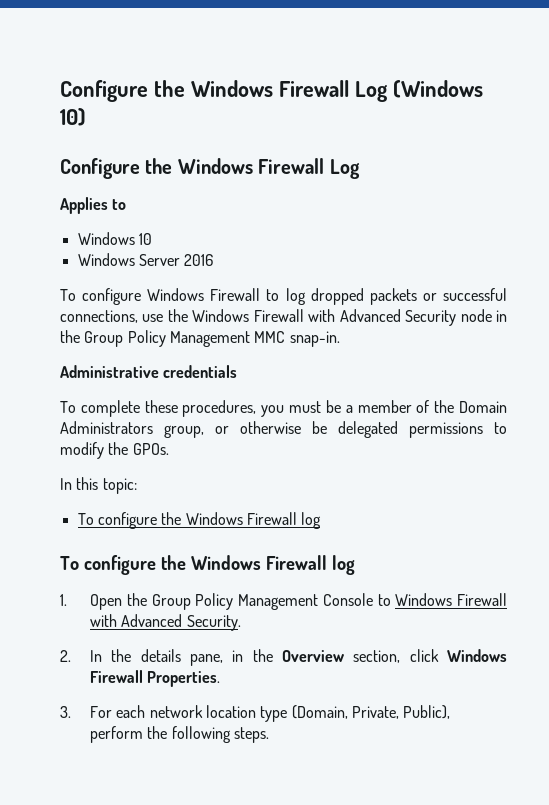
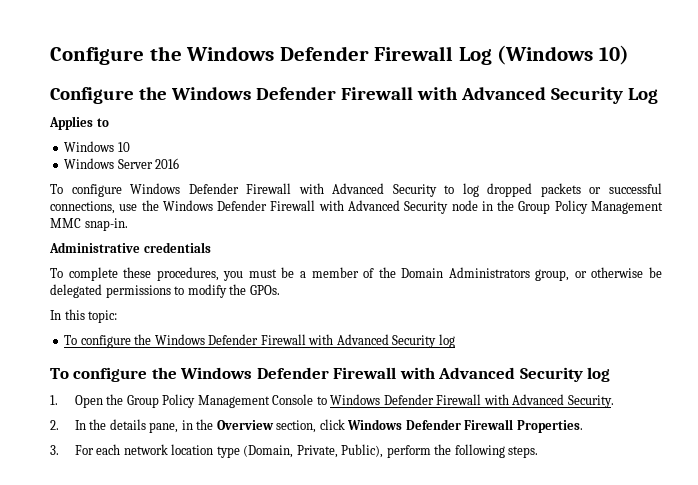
[60,80,273,102] Configure the Windows -> [50,46,369,65] Configure the Windows Defender
[258,158,325,174] Firewall -> [255,87,623,104] Defender Firewall with Advanced Security
[210,288,261,301] Firewall -> [188,183,437,197] Defender Firewall with Advanced Security
(250, 315) none -> [217,200,268,211] Defender
[246,512,297,525] Firewall -> [208,334,437,348] Defender Firewall with Advanced Security
[265,555,327,570] Firewall -> [256,367,583,382] Defender Firewall with Advanced Security
(453, 599) none -> [383,394,434,405] Defender
(508, 655) none -> [405,419,461,430] Defender

